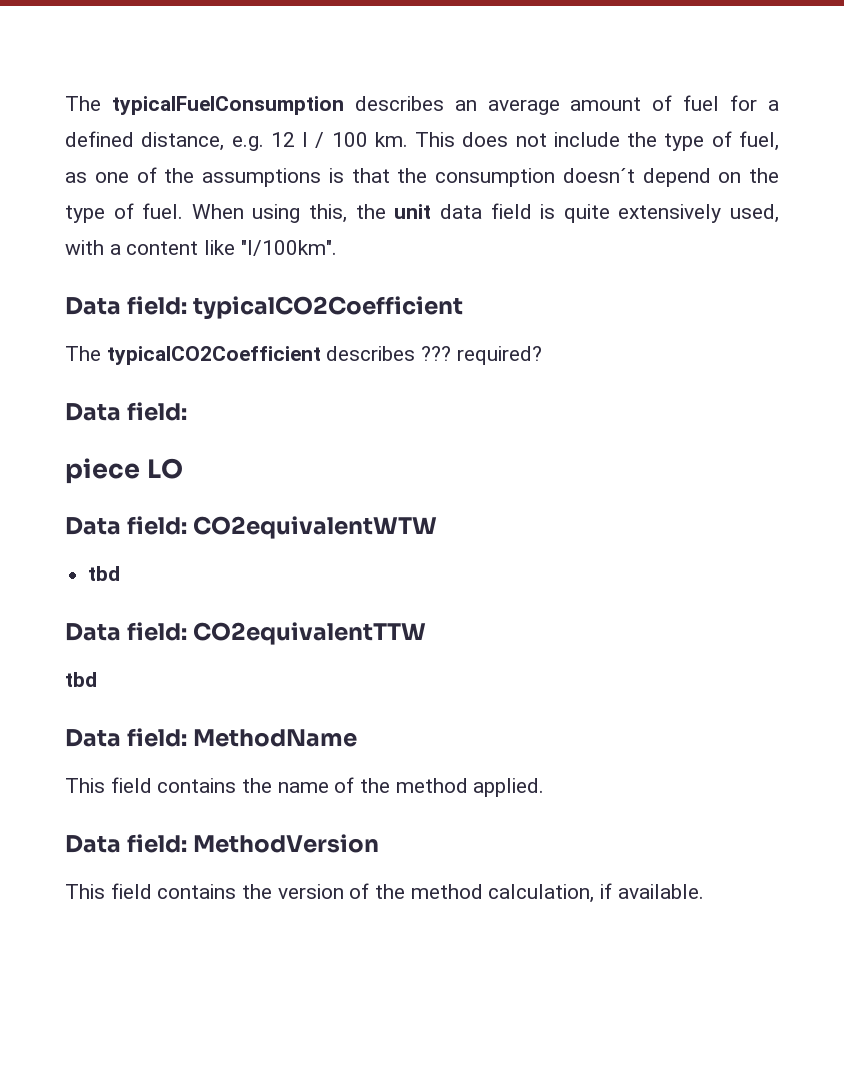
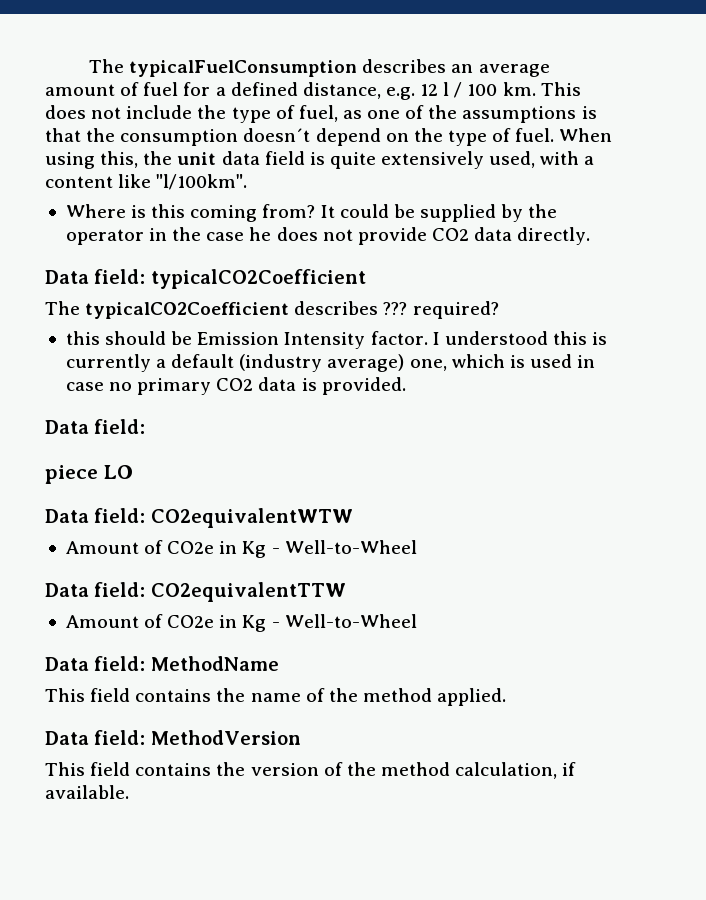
(337, 248) none -> [65,204,558,222] [65,227,591,245] // Where is this coming from? It could be supplied by the operator in the case he does not provide CO2 data directly.
(542, 355) none -> [65,331,608,349] [65,354,596,372] [65,377,406,395] // this should be Emission Intensity factor. I understood this is currently a default (industry average) one, which is used in case no primary CO2 data is provided.
[88,566,121,581] [65,622,427,645] [65,672,97,687] tbd // Data field: CO2equivalentTTW // tbd -> [65,540,417,558] [45,582,346,602] [65,614,417,632] Amount of CO2e in Kg - Well-to-Wheel // Data field: CO2equivalentTTW // Amount of CO2e in Kg - Well-to-Wheel

